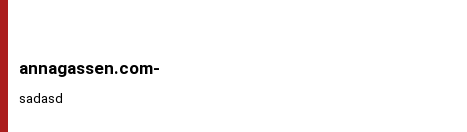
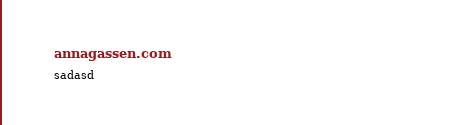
[19,65,160,77] annagassen.com- -> [54,51,172,61] annagassen.com

